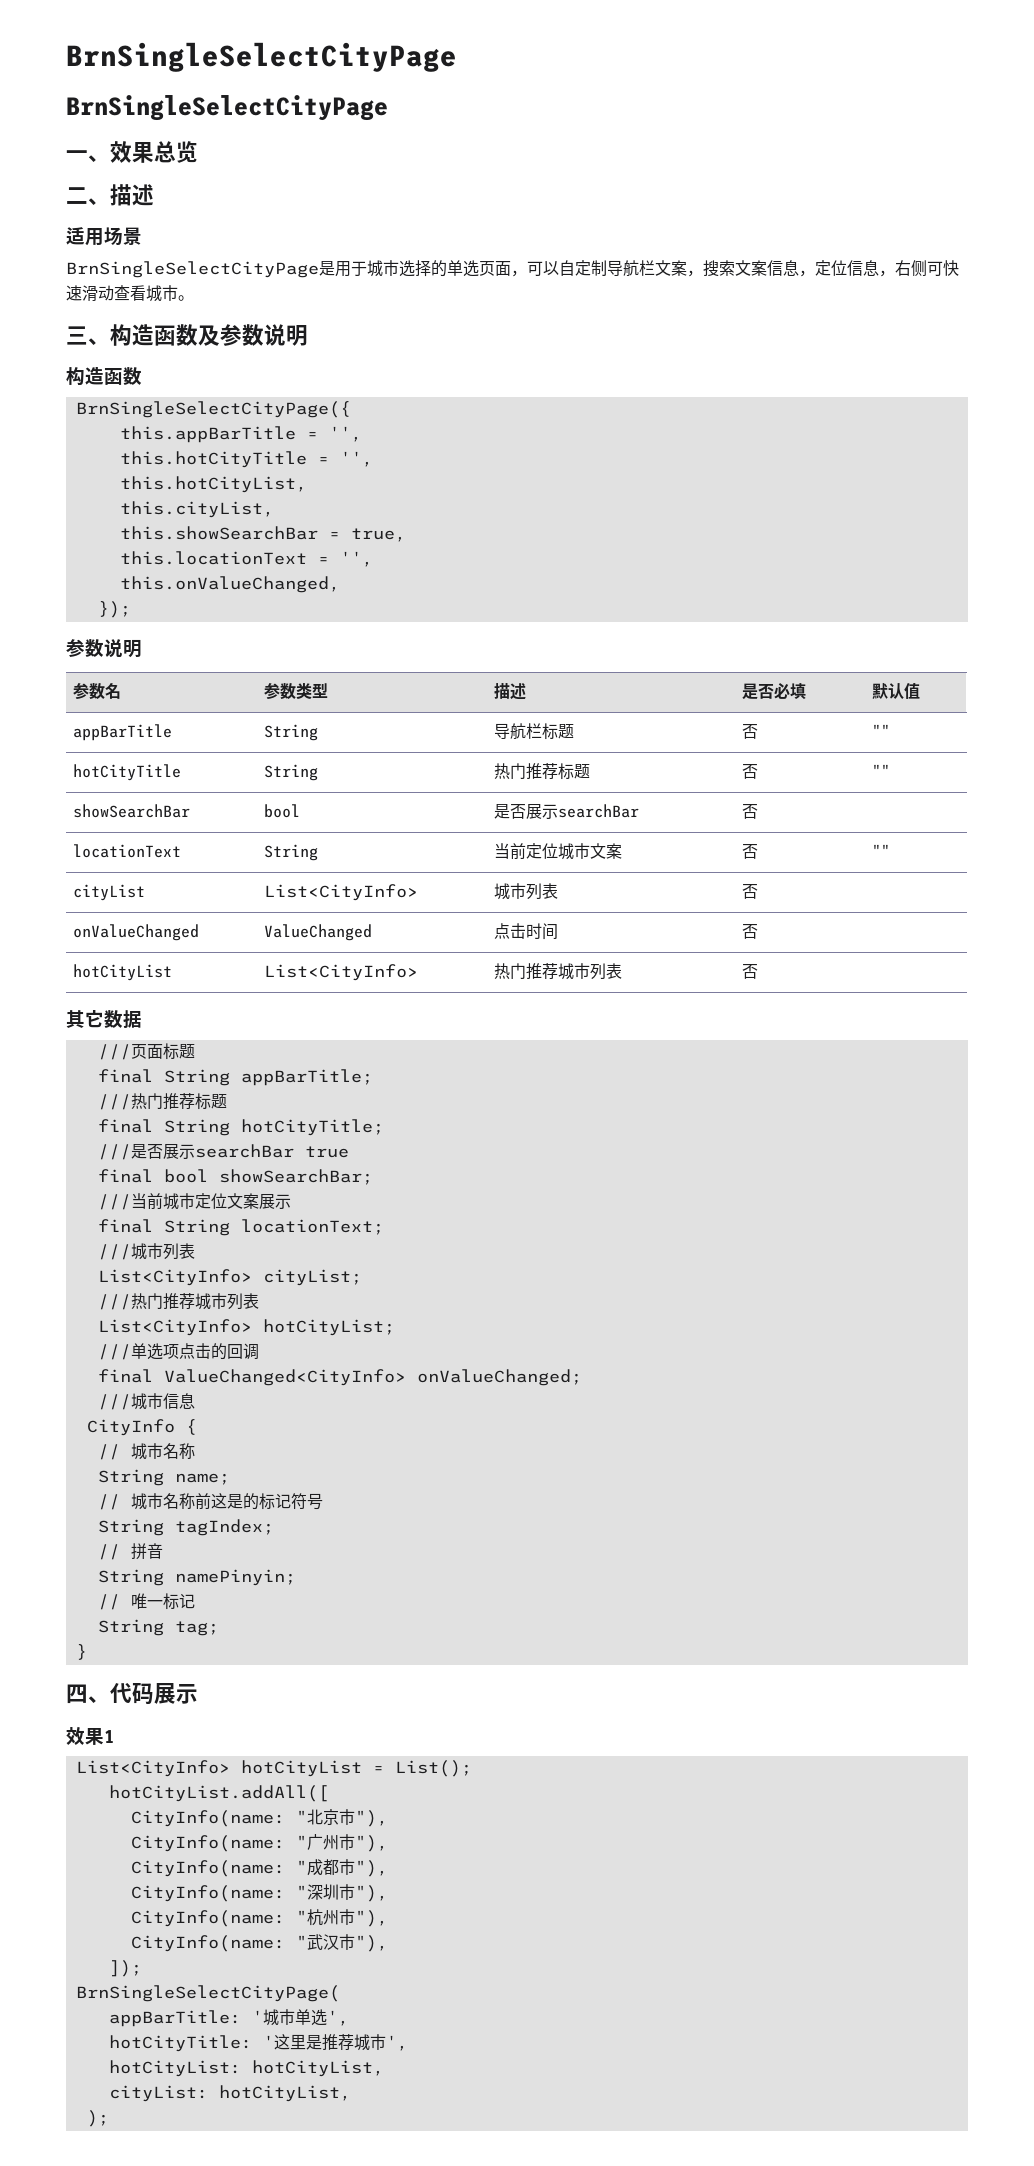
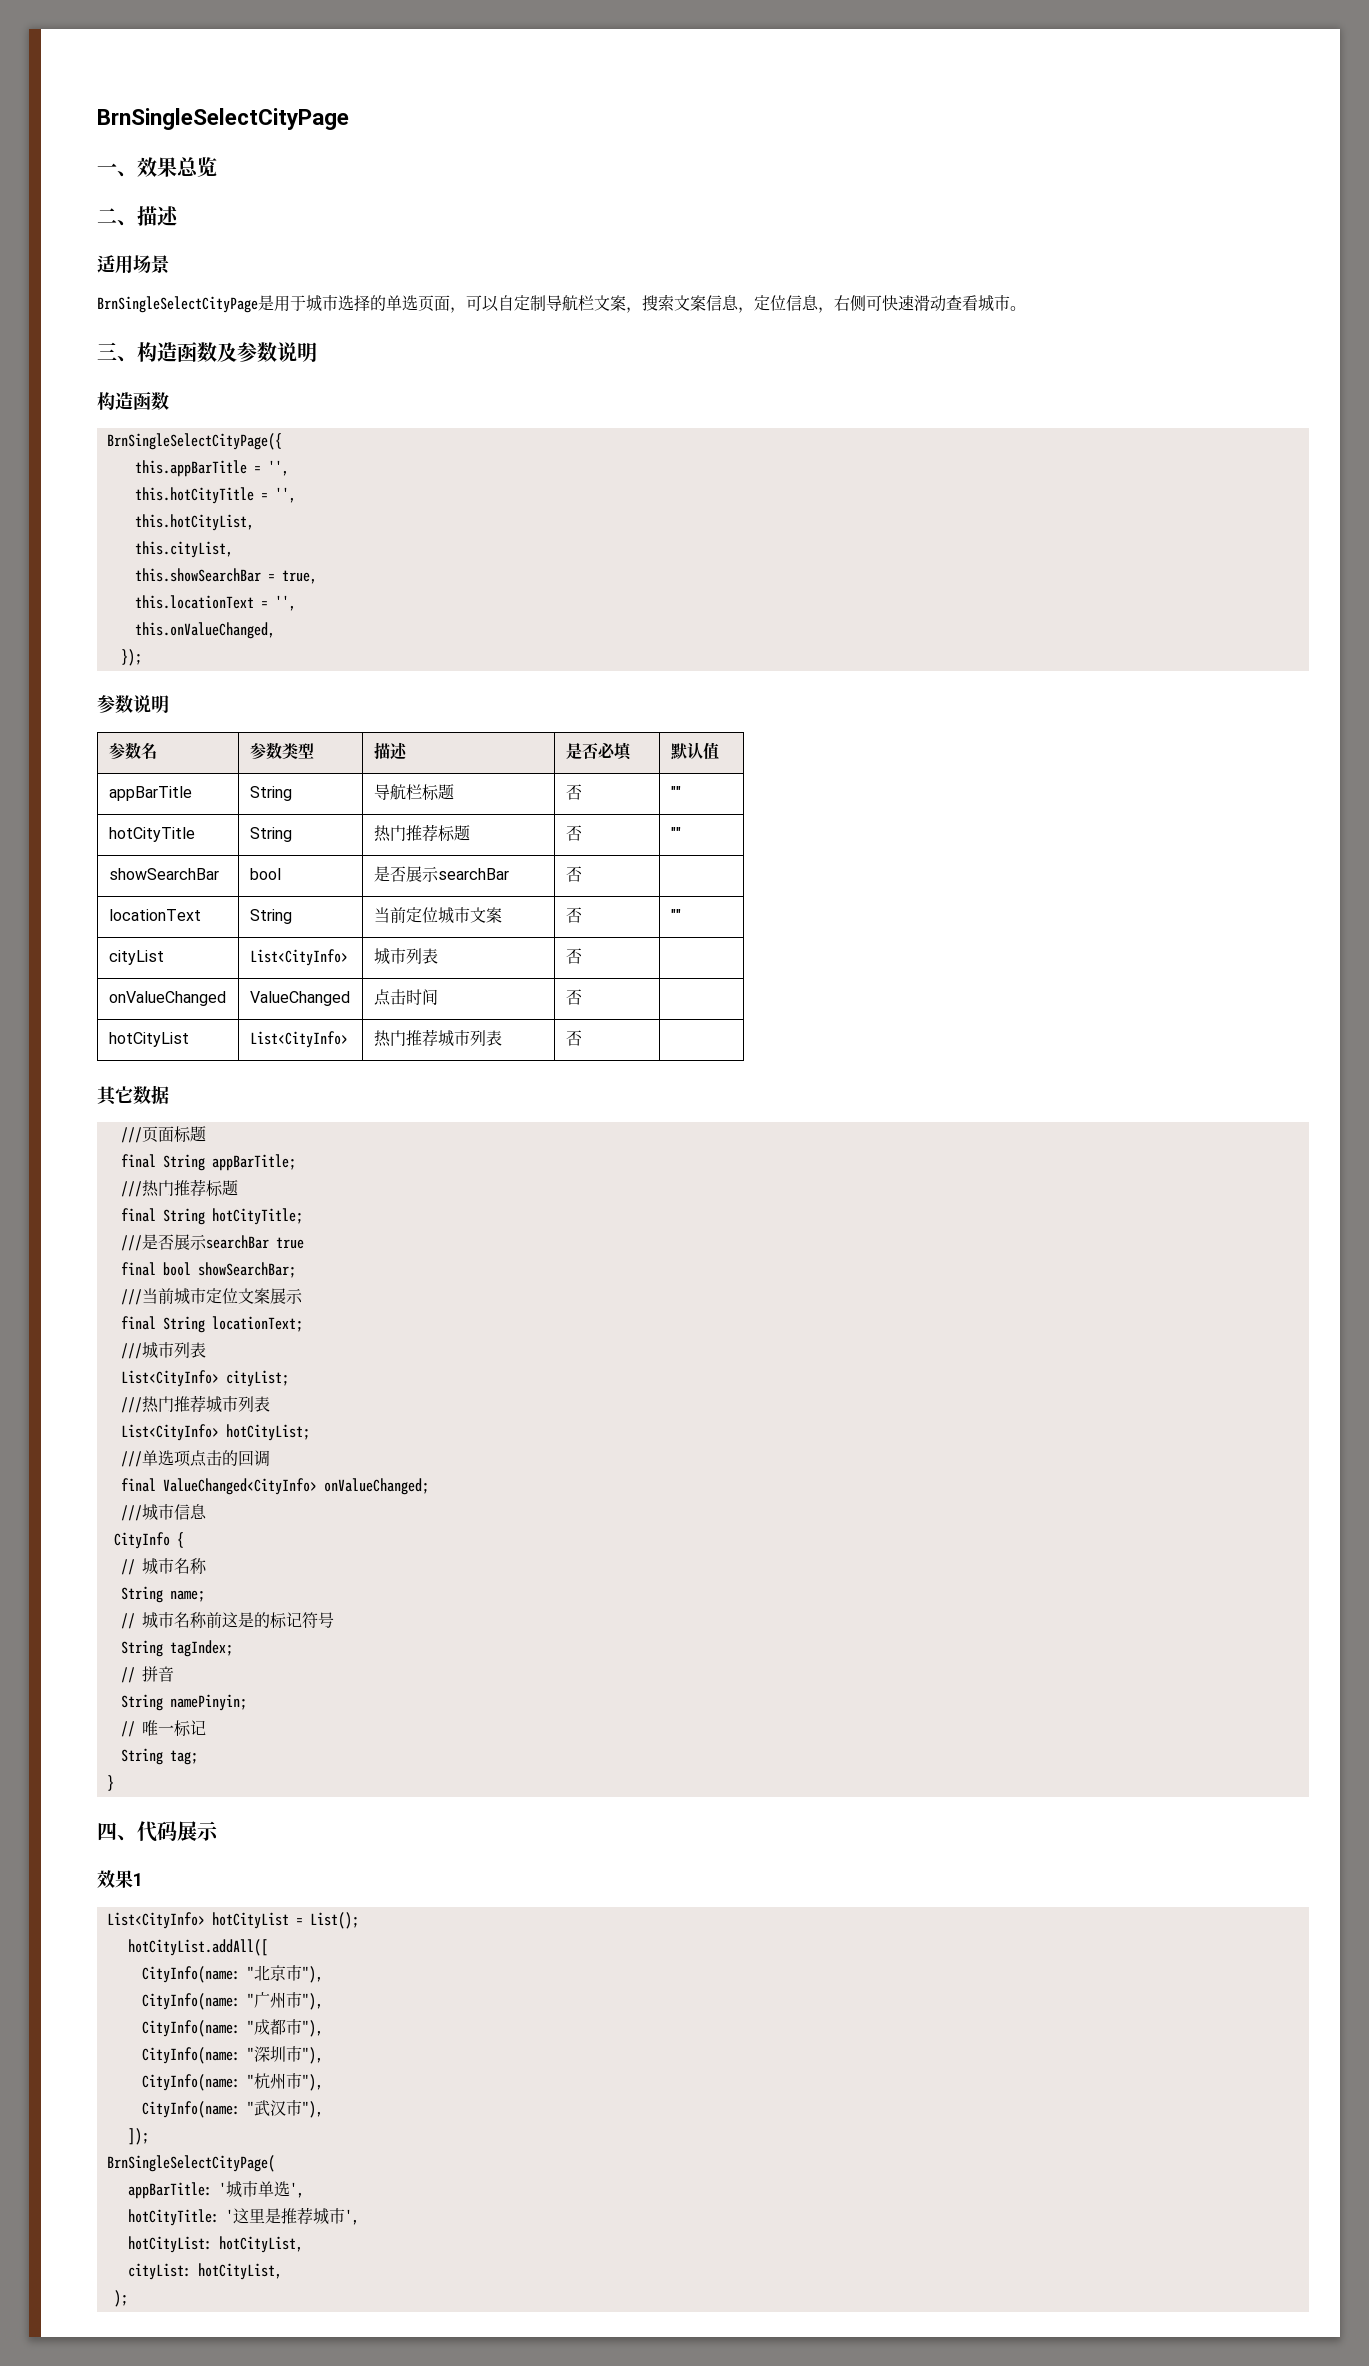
[66,42,457,72] [66,95,388,121] BrnSingleSelectCityPage // BrnSingleSelectCityPage -> [97,108,349,130] BrnSingleSelectCityPage

